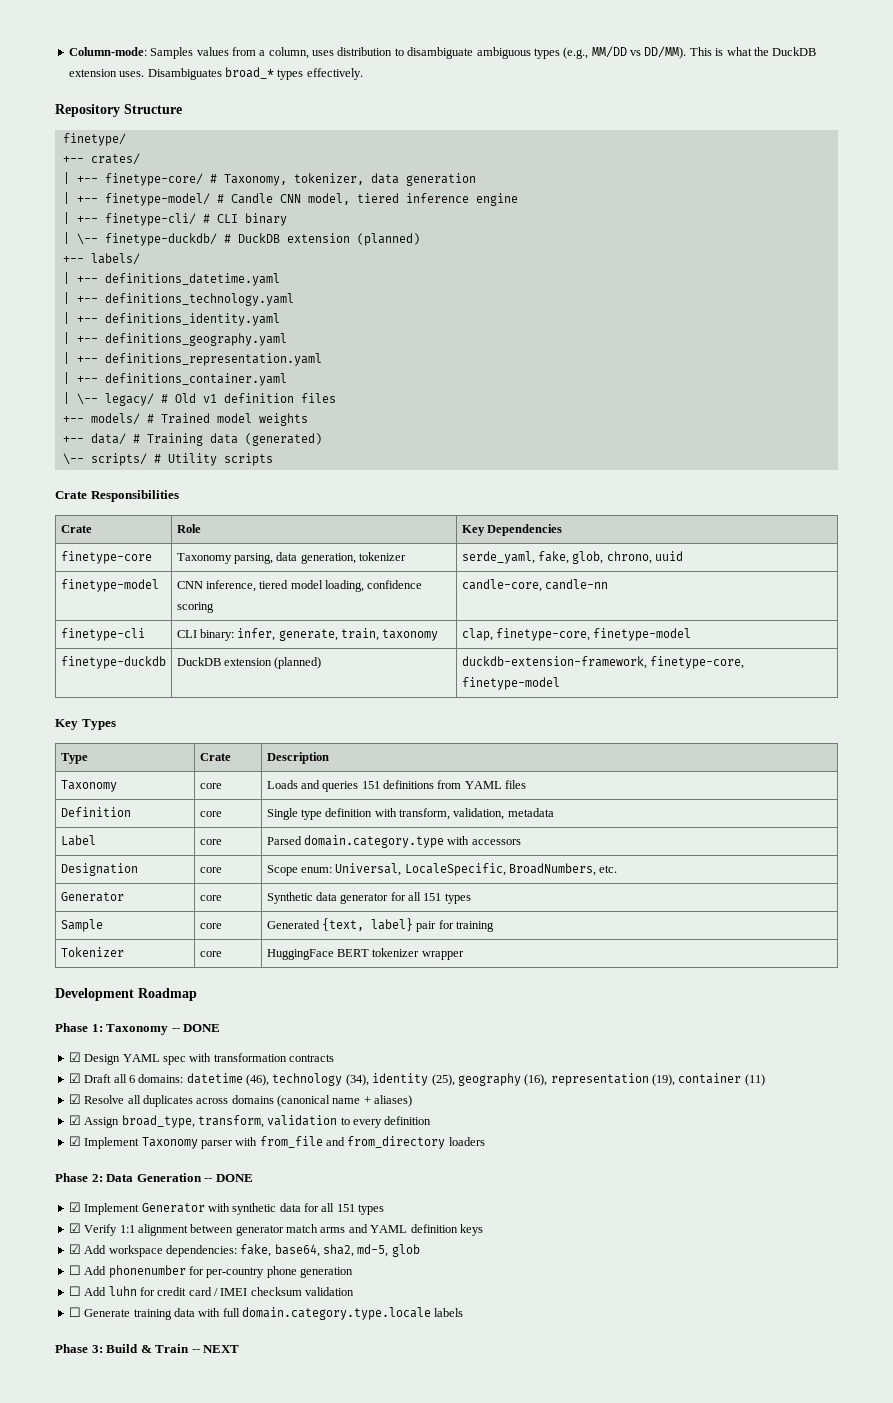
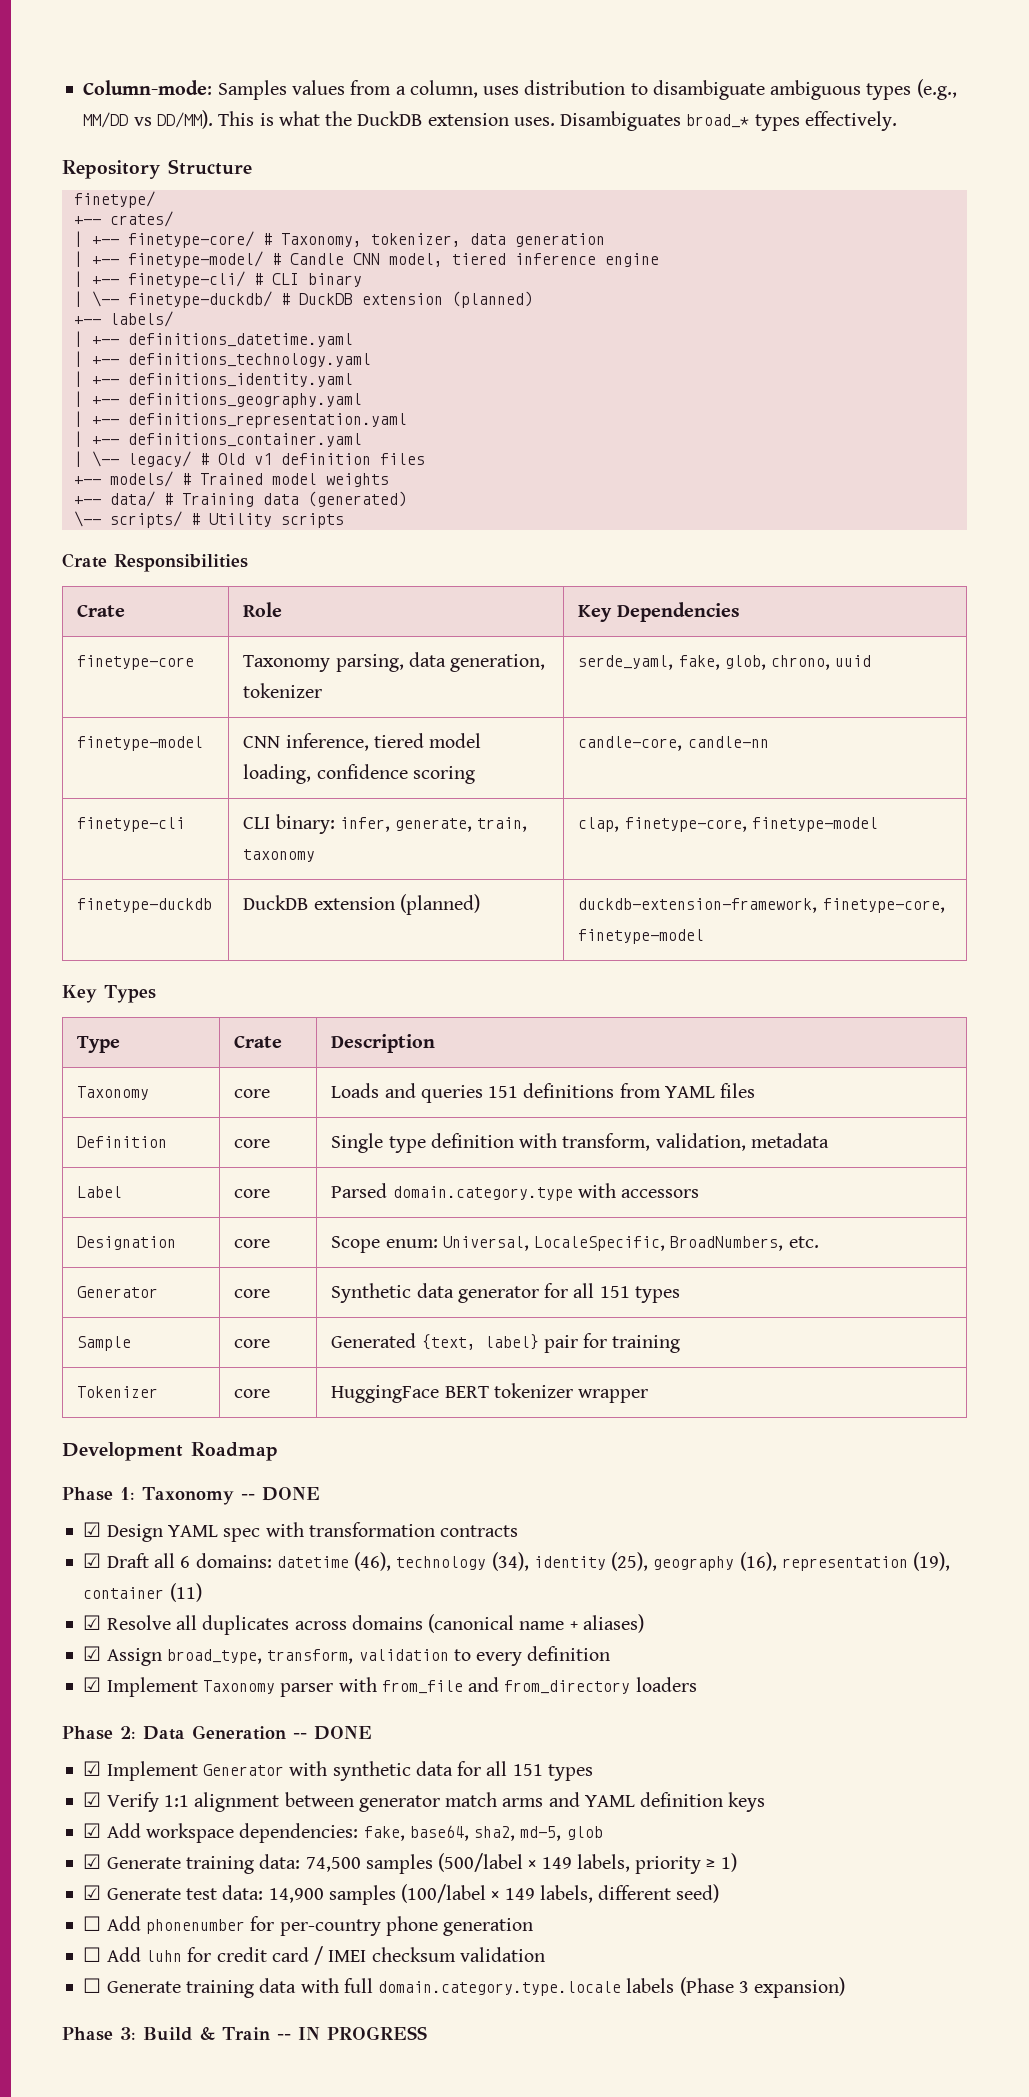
(420, 1250) none -> [83,1853,737,1874] [83,1884,720,1905] // ☑ Generate training data: 74,500 samples (500/label × 149 labels, priority ≥ 1) // ☑ Generate test data: 14,900 samples (100/label × 149 labels, different seed)
(464, 1312) none -> [679,1977,846,1998] (Phase 3 expansion)
[203,1345,240,1353] NEXT -> [297,2026,427,2040] IN PROGRESS

